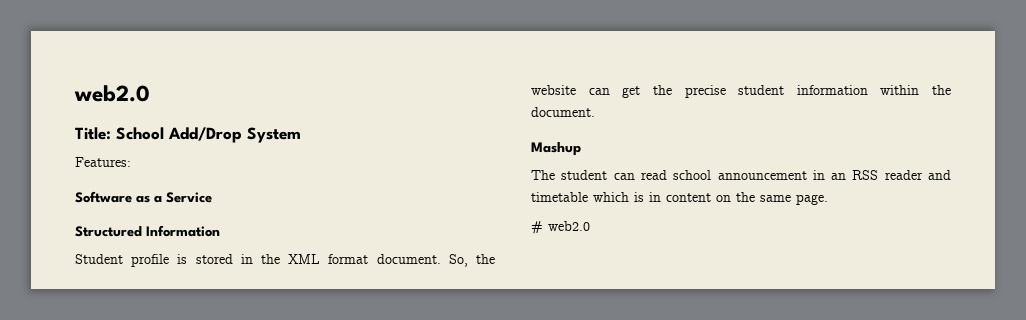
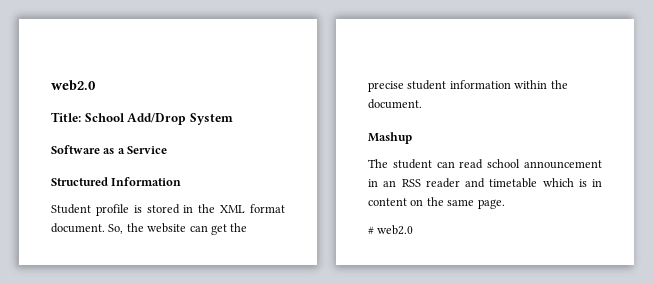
[75,157,131,167] // Features: -> (233, 119) none

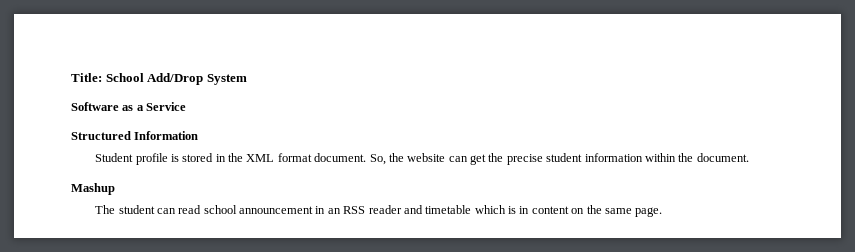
[51,80,96,91] web2.0 // -> (71, 77) none
[368,225,414,235] // # web2.0 -> (663, 212) none

